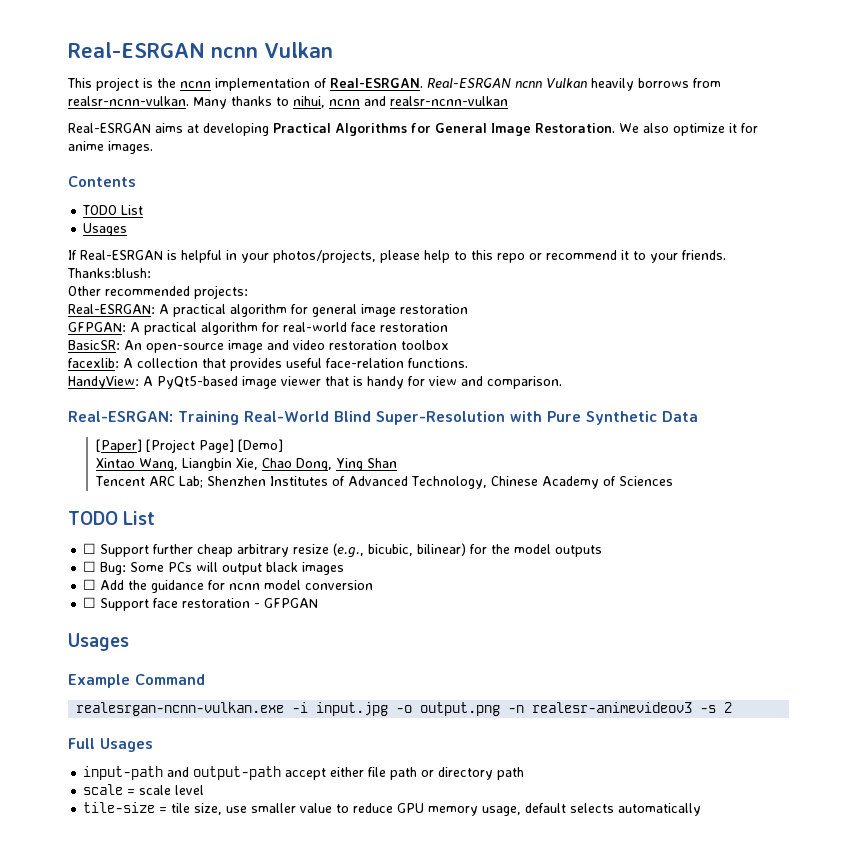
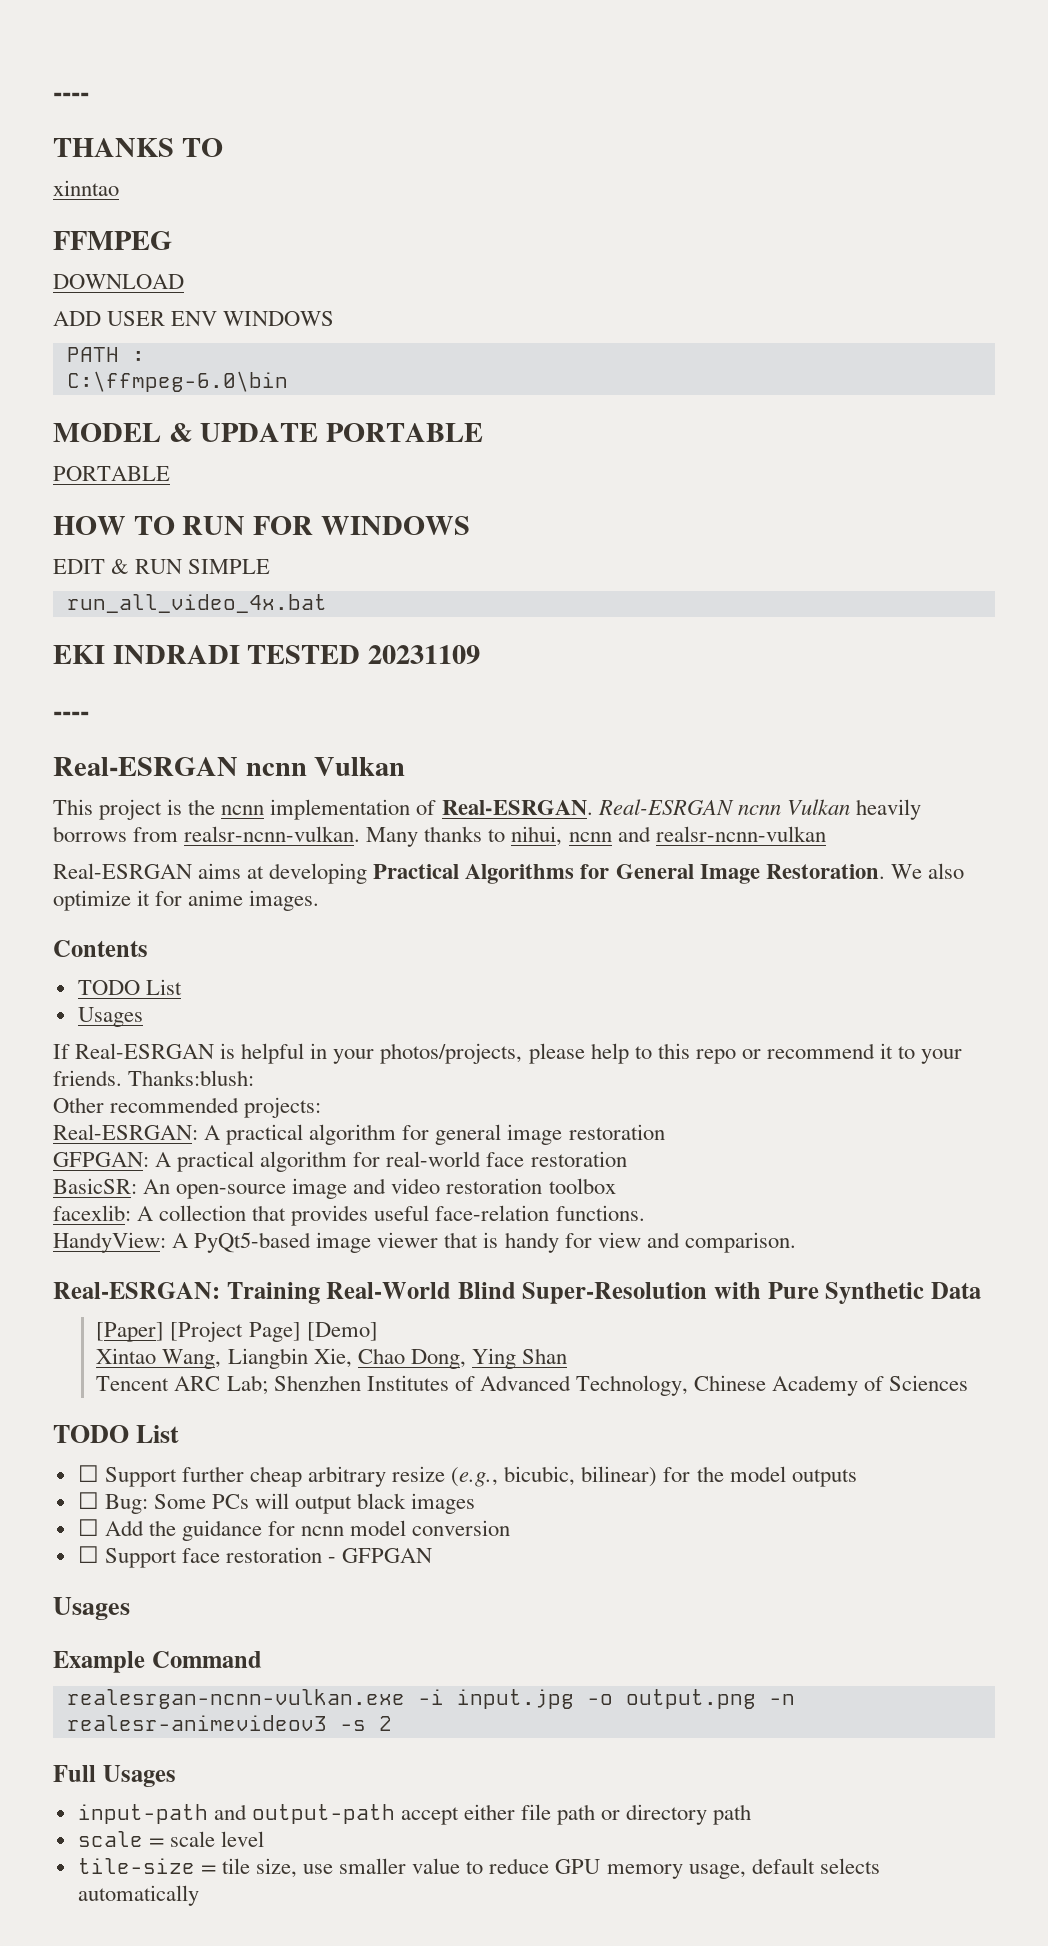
(68, 50) none -> [53,92,89,101] [53,138,223,157] [53,180,119,196] [53,231,172,250] [53,274,184,289] [53,311,335,326] [66,347,145,362] [66,371,288,392] [53,423,484,442] [53,466,170,481] [53,516,470,535] [53,559,271,574] [66,594,327,613] [53,645,481,664] [53,711,89,720] ---- // THANKS TO // xinntao // FFMPEG // DOWNLOAD // ADD USER ENV WINDOWS // PATH : // C:\ffmpeg-6.0\bin // MODEL & UPDATE PORTABLE // PORTABLE // HOW TO RUN FOR WINDOWS // EDIT & RUN SIMPLE // run_all_video_4x.bat // EKI INDRADI TESTED 20231109 // ---- //

